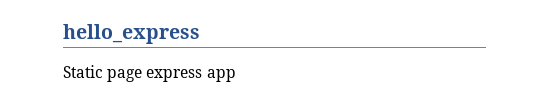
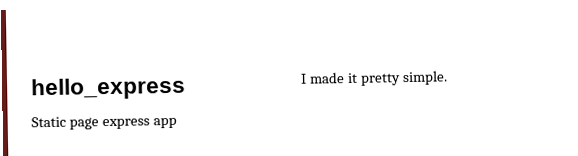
(236, 75) none -> [300,70,448,86] // I made it pretty simple.

